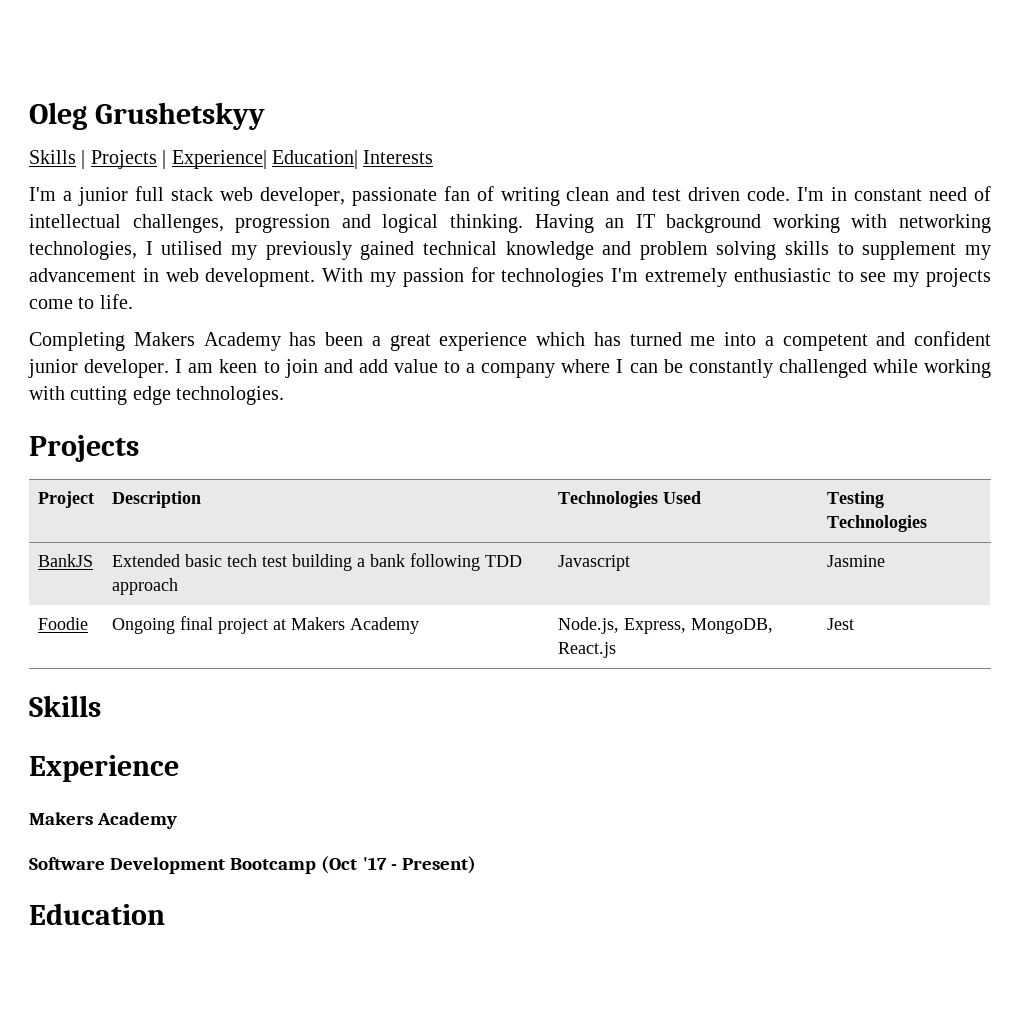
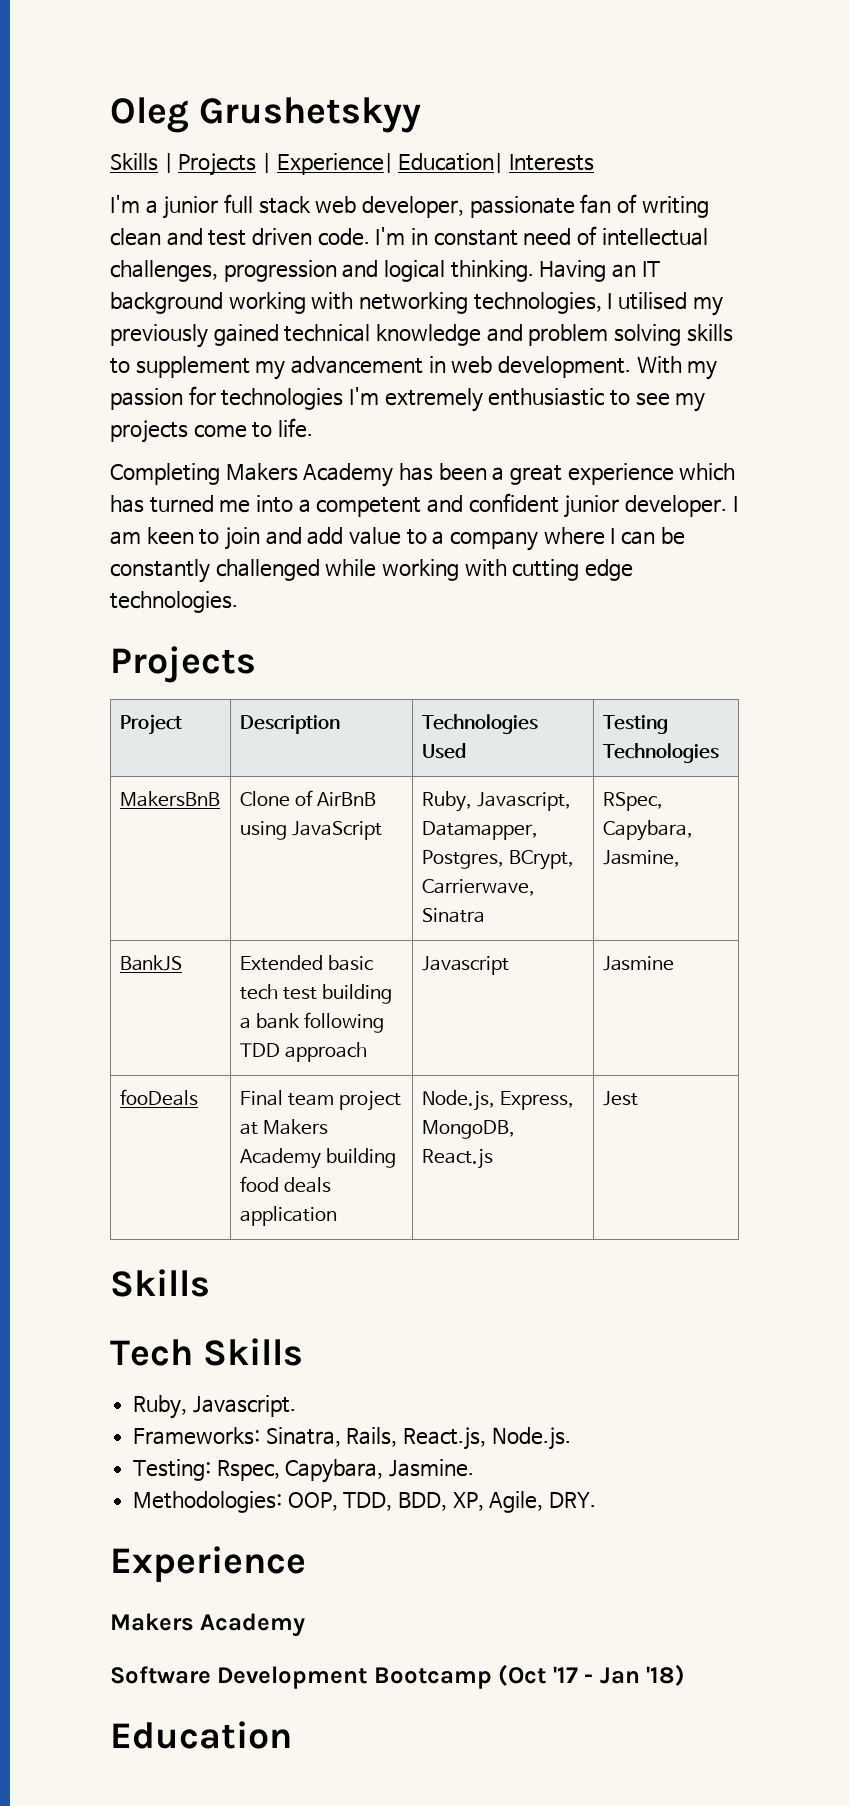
(927, 523) none -> [119,791,220,807] [239,790,376,807] [239,821,382,840] [421,791,571,812] [421,821,539,840] [421,850,574,870] [421,879,535,896] [421,908,485,923] [602,792,663,811] [602,820,693,841] [602,850,681,867] // MakersBnB | Clone of AirBnB using JavaScript | Ruby, Javascript, Datamapper, Postgres, BCrypt, Carrierwave, Sinatra | RSpec, Capybara, Jasmine,
[37,617,88,630] [111,616,213,634] Foodie | Ongoing final -> [119,1089,198,1106] [239,1090,334,1106] fooDeals | Final team
(419, 625) none -> [325,1148,396,1168] [239,1176,331,1193] [239,1206,337,1226] building food deals application
(101, 706) none -> [110,1338,304,1366] [133,1395,296,1419] [133,1427,571,1450] [133,1459,475,1483] [133,1491,597,1513] // Tech Skills // Ruby, Javascript. // Frameworks: Sinatra, Rails, React.js, Node.js. // Testing: Rspec, Capybara, Jasmine. // Methodologies: OOP, TDD, BDD, XP, Agile, DRY.
[401,856,476,874] Present) -> [599,1664,686,1686] Jan '18)

